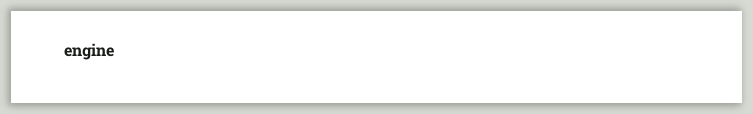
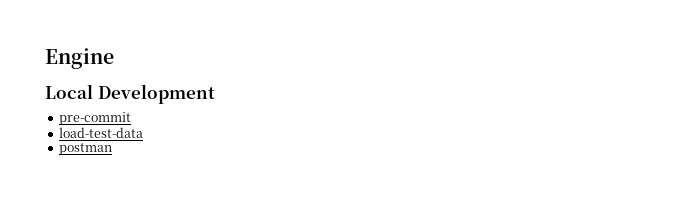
[64,43,114,60] engine -> [45,48,114,69] [45,84,215,104] [58,112,131,125] [58,127,143,138] [58,143,112,155] Engine // Local Development // pre-commit // load-test-data // postman

